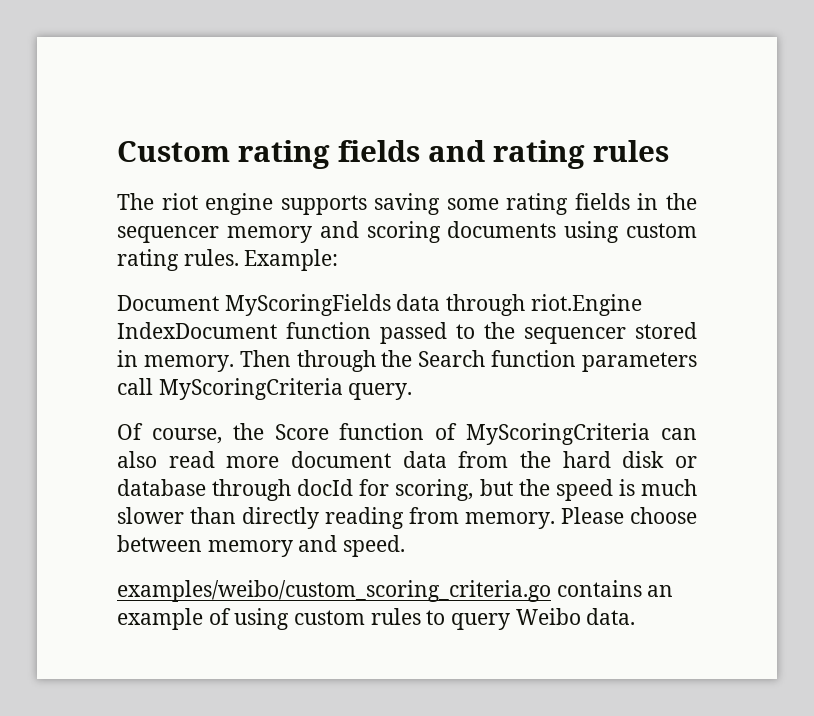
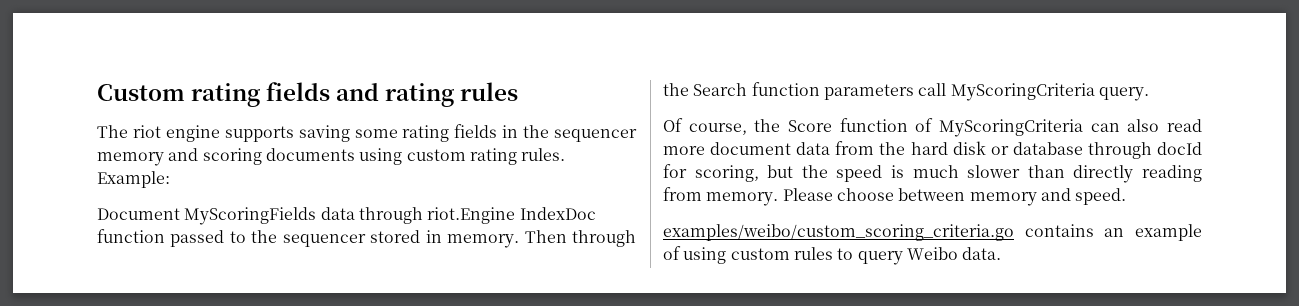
[117,322,277,339] IndexDocument -> [519,207,596,220] IndexDoc

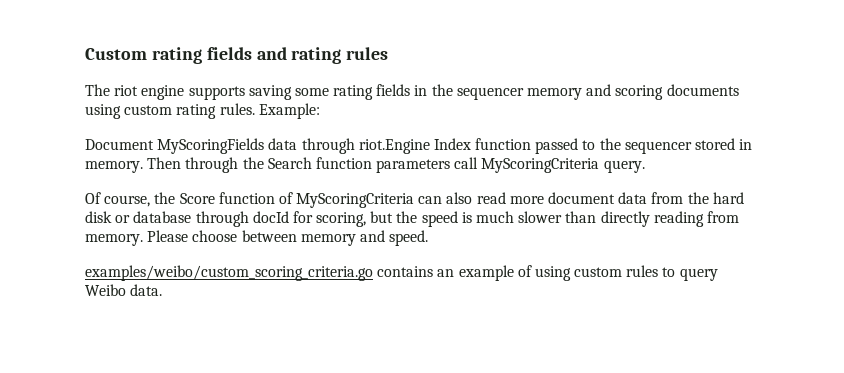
[519,207,596,220] IndexDoc -> [433,138,471,150] Index

